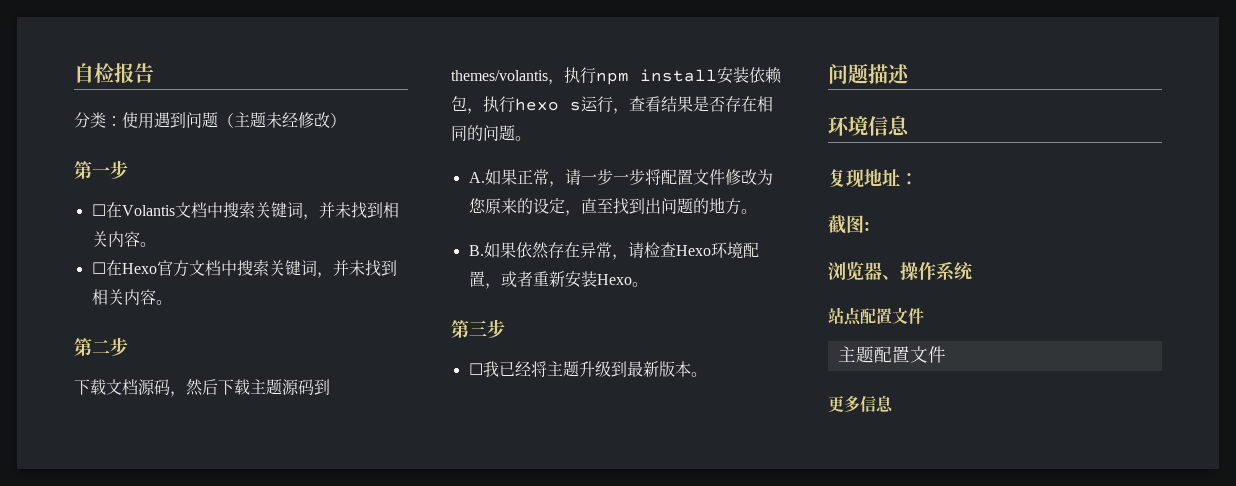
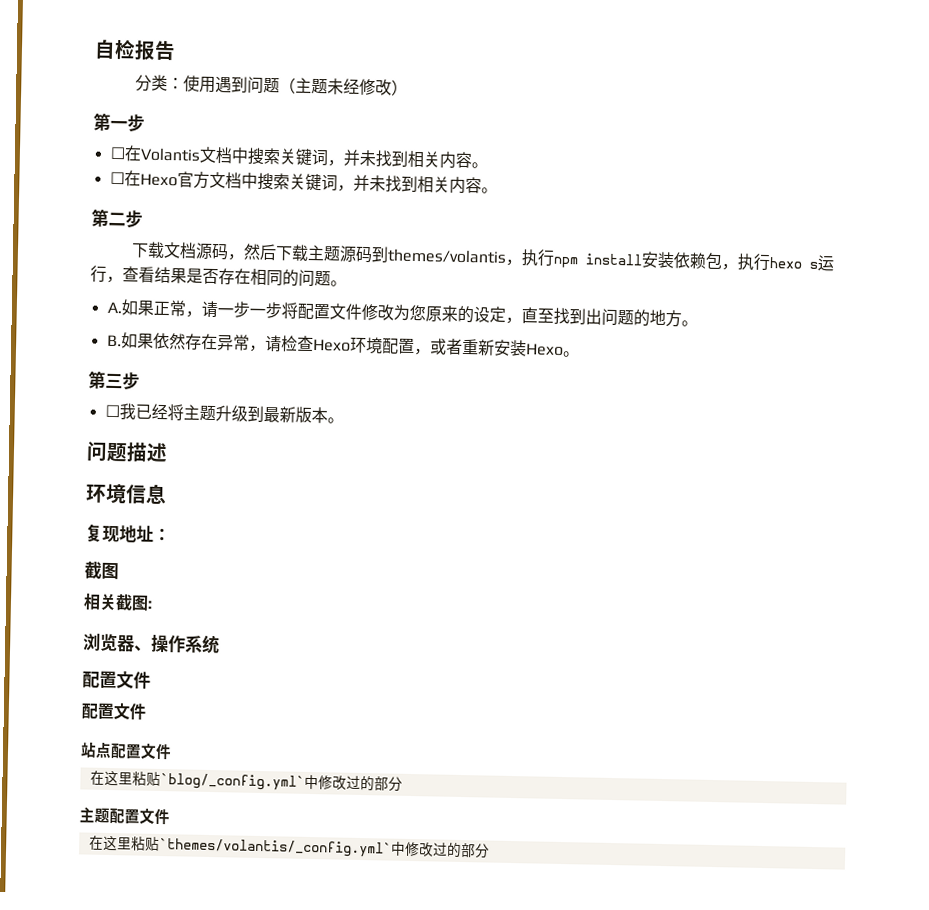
(864, 224) none -> [83,593,149,612] // 相关截图
(973, 271) none -> [82,670,151,690] [81,702,146,721] // 配置文件 // 配置文件
[837,346,946,363] [828,395,893,412] 主题配置文件 // 更多信息 -> [89,769,403,792] [79,806,170,826] [88,834,490,859] 在这里粘贴`blog/_config.yml`中修改过的部分 // 主题配置文件 // 在这里粘贴`themes/volantis/_config.yml`中修改过的部分

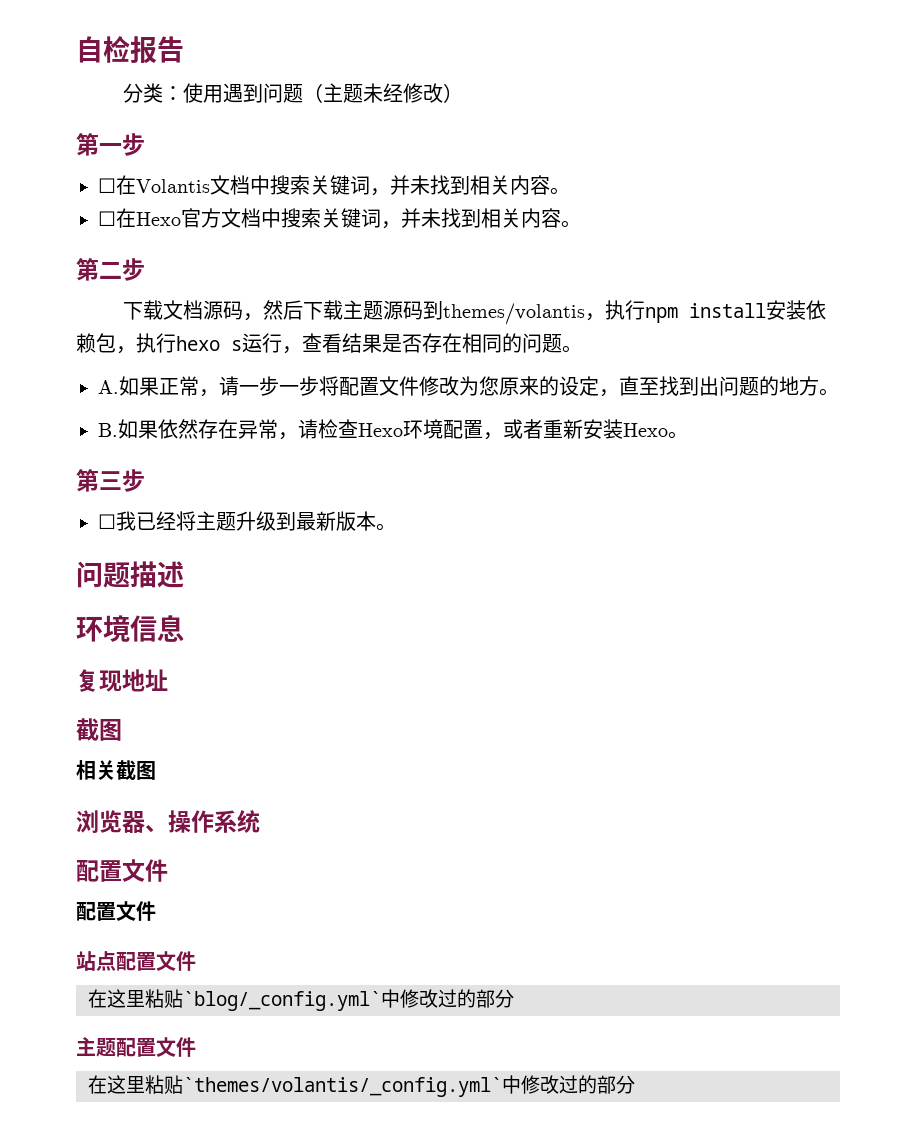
[153,527,171,542] ： -> (168, 680) none
[147,600,153,609] : -> (156, 770) none

